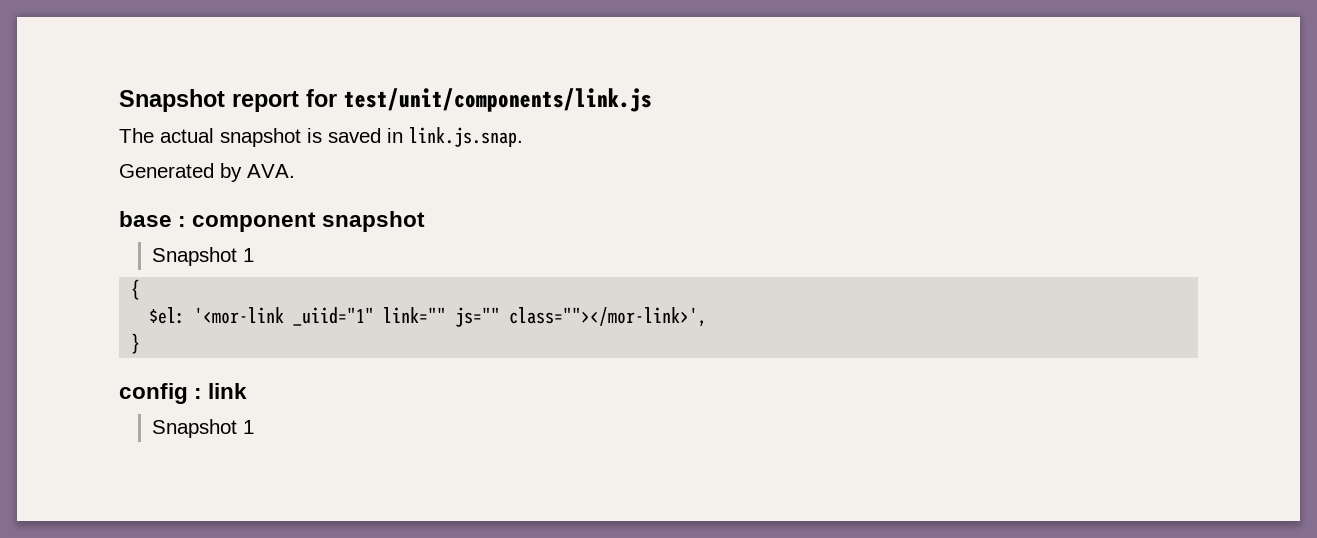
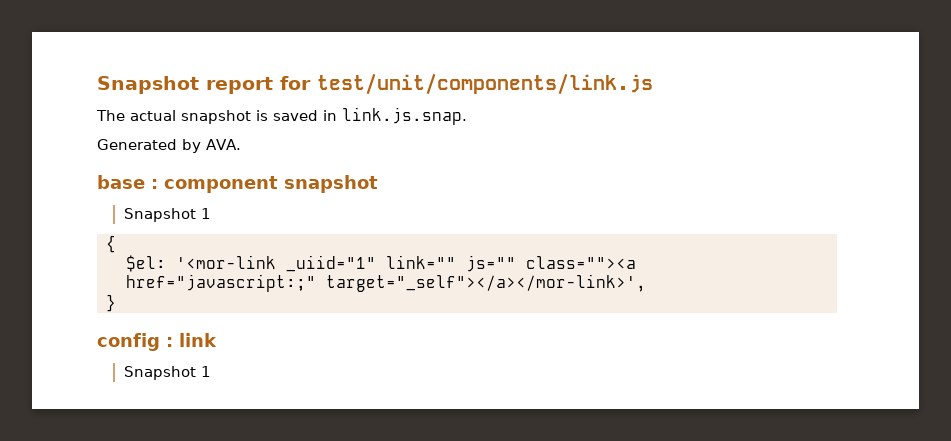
[509,307,708,327] class=""></mor-link>', -> [526,256,636,269] [126,274,646,292] class=""><a href="javascript:;" target="_self"></a></mor-link>',

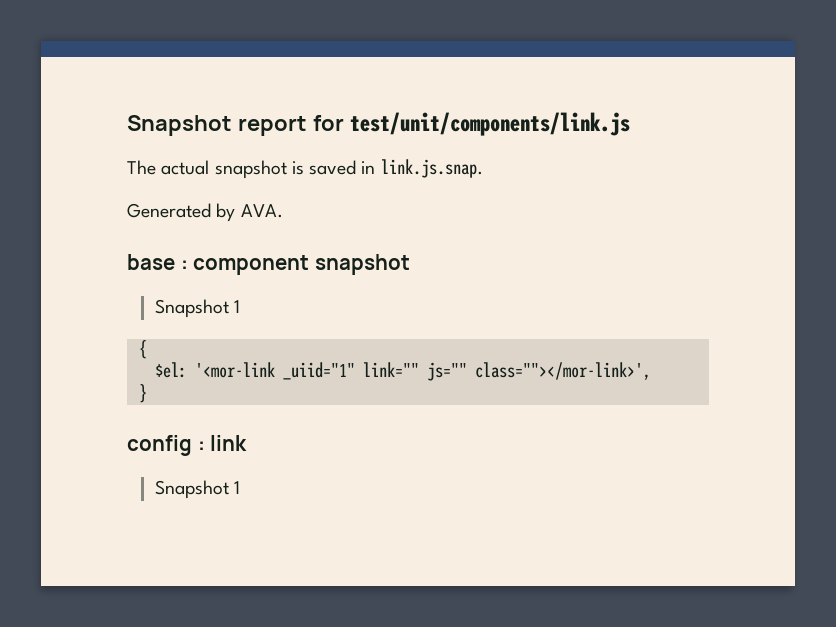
[526,256,636,269] [126,274,646,292] class=""><a href="javascript:;" target="_self"></a></mor-link>', -> [474,362,651,380] class=""></mor-link>',

